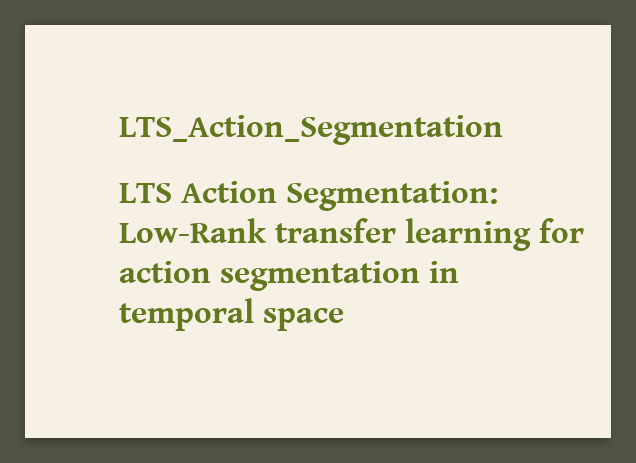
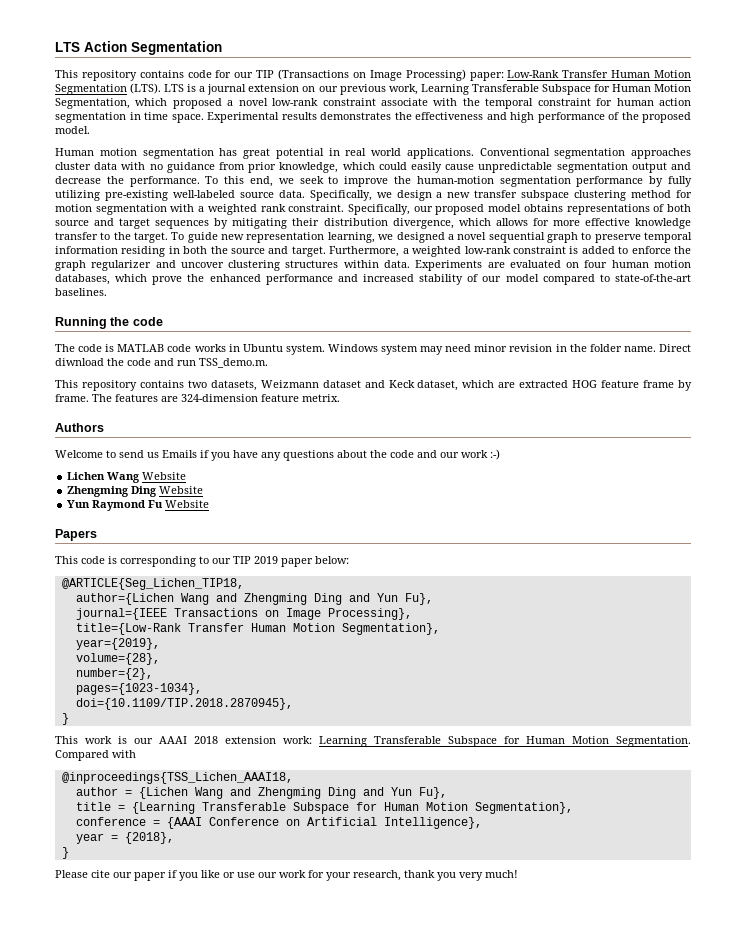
[119,115,503,145] LTS_Action_Segmentation // -> (55, 47) none
[286,181,498,211] [119,218,584,251] [119,261,459,291] [119,298,344,331] Segmentation: Low-Rank transfer learning for action segmentation in temporal space -> [131,41,222,55] [55,69,692,81] [55,83,691,95] [55,98,692,109] [55,112,691,123] [55,126,90,134] [55,148,691,159] [55,162,691,173] [55,176,692,187] [55,190,693,201] [55,204,691,215] [55,218,691,229] [55,232,693,243] [55,246,691,257] [55,260,692,271] [55,274,691,285] [55,288,107,296] [55,317,163,329] [55,344,691,355] [55,358,268,368] [55,380,692,391] [55,394,340,402] [55,423,104,432] [55,449,500,461] [67,472,187,483] [67,486,204,497] [67,500,210,511] [55,529,97,541] [55,556,349,567] [61,578,244,590] [75,593,433,605] [75,608,412,620] [75,623,440,635] [75,638,160,650] [75,653,160,665] [75,668,153,680] [75,683,202,695] [75,698,293,710] [61,713,69,725] [55,736,691,747] [55,750,136,761] [61,772,293,784] [75,787,447,799] [75,802,573,814] [75,817,482,829] [75,832,174,844] [61,847,69,859] [55,870,518,881] Segmentation // This repository contains code for our TIP (Transactions on Image Processing) paper: Low-Rank Transfer Human Motion Segmentation (LTS). LTS is a journal extension on our previous work, Learning Transferable Subspace for Human Motion Segmentation, which proposed a novel low-rank constraint associate with the temporal constraint for human action segmentation in time space. Experimental results demonstrates the effectiveness and high performance of the proposed model. // Human motion segmentation has great potential in real world applications. Conventional segmentation approaches cluster data with no guidance from prior knowledge, which could easily cause unpredictable segmentation output and decrease the performance. To this end, we seek to improve the human-motion segmentation performance by fully utilizing pre-existing well-labeled source data. Specifically, we design a new transfer subspace clustering method for motion segmentation with a weighted rank constraint. Specifically, our proposed model obtains representations of both source and target sequences by mitigating their distribution divergence, which allows for more effective knowledge transfer to the target. To guide new representation learning, we designed a novel sequential graph to preserve temporal information residing in both the source and target. Furthermore, a weighted low-rank constraint is added to enforce the graph regularizer and uncover clustering structures within data. Experiments are evaluated on four human motion databases, which prove the enhanced performance and increased stability of our model compared to state-of-the-art baselines. // Running the code // The code is MATLAB code works in Ubuntu system. Windows system may need minor revision in the folder name. Direct diwnload the code and run TSS_demo.m. // This repository contains two datasets, Weizmann dataset and Keck dataset, which are extracted HOG feature frame by frame. The features are 324-dimension feature metrix. // Authors // Welcome to send us Emails if you have any questions about the code and our work :-) // Lichen Wang Website // Zhengming Ding Website // Yun Raymond Fu Website // Papers // This code is corresponding to our TIP 2019 paper below: // @ARTICLE{Seg_Lichen_TIP18, // author={Lichen Wang and Zhengming Ding and Yun Fu}, // journal={IEEE Transactions on Image Processing}, // title={Low-Rank Transfer Human Motion Segmentation}, // year={2019}, // volume={28}, // number={2}, // pages={1023-1034}, // doi={10.1109/TIP.2018.2870945}, // } // This work is our AAAI 2018 extension work: Learning Transferable Subspace for Human Motion Segmentation. Compared with // @inproceedings{TSS_Lichen_AAAI18, // author = {Lichen Wang and Zhengming Ding and Yun Fu}, // title = {Learning Transferable Subspace for Human Motion Segmentation}, // conference = {AAAI Conference on Artificial Intelligence}, // year = {2018}, // } // Please cite our paper if you like or use our work for your research, thank you very much!

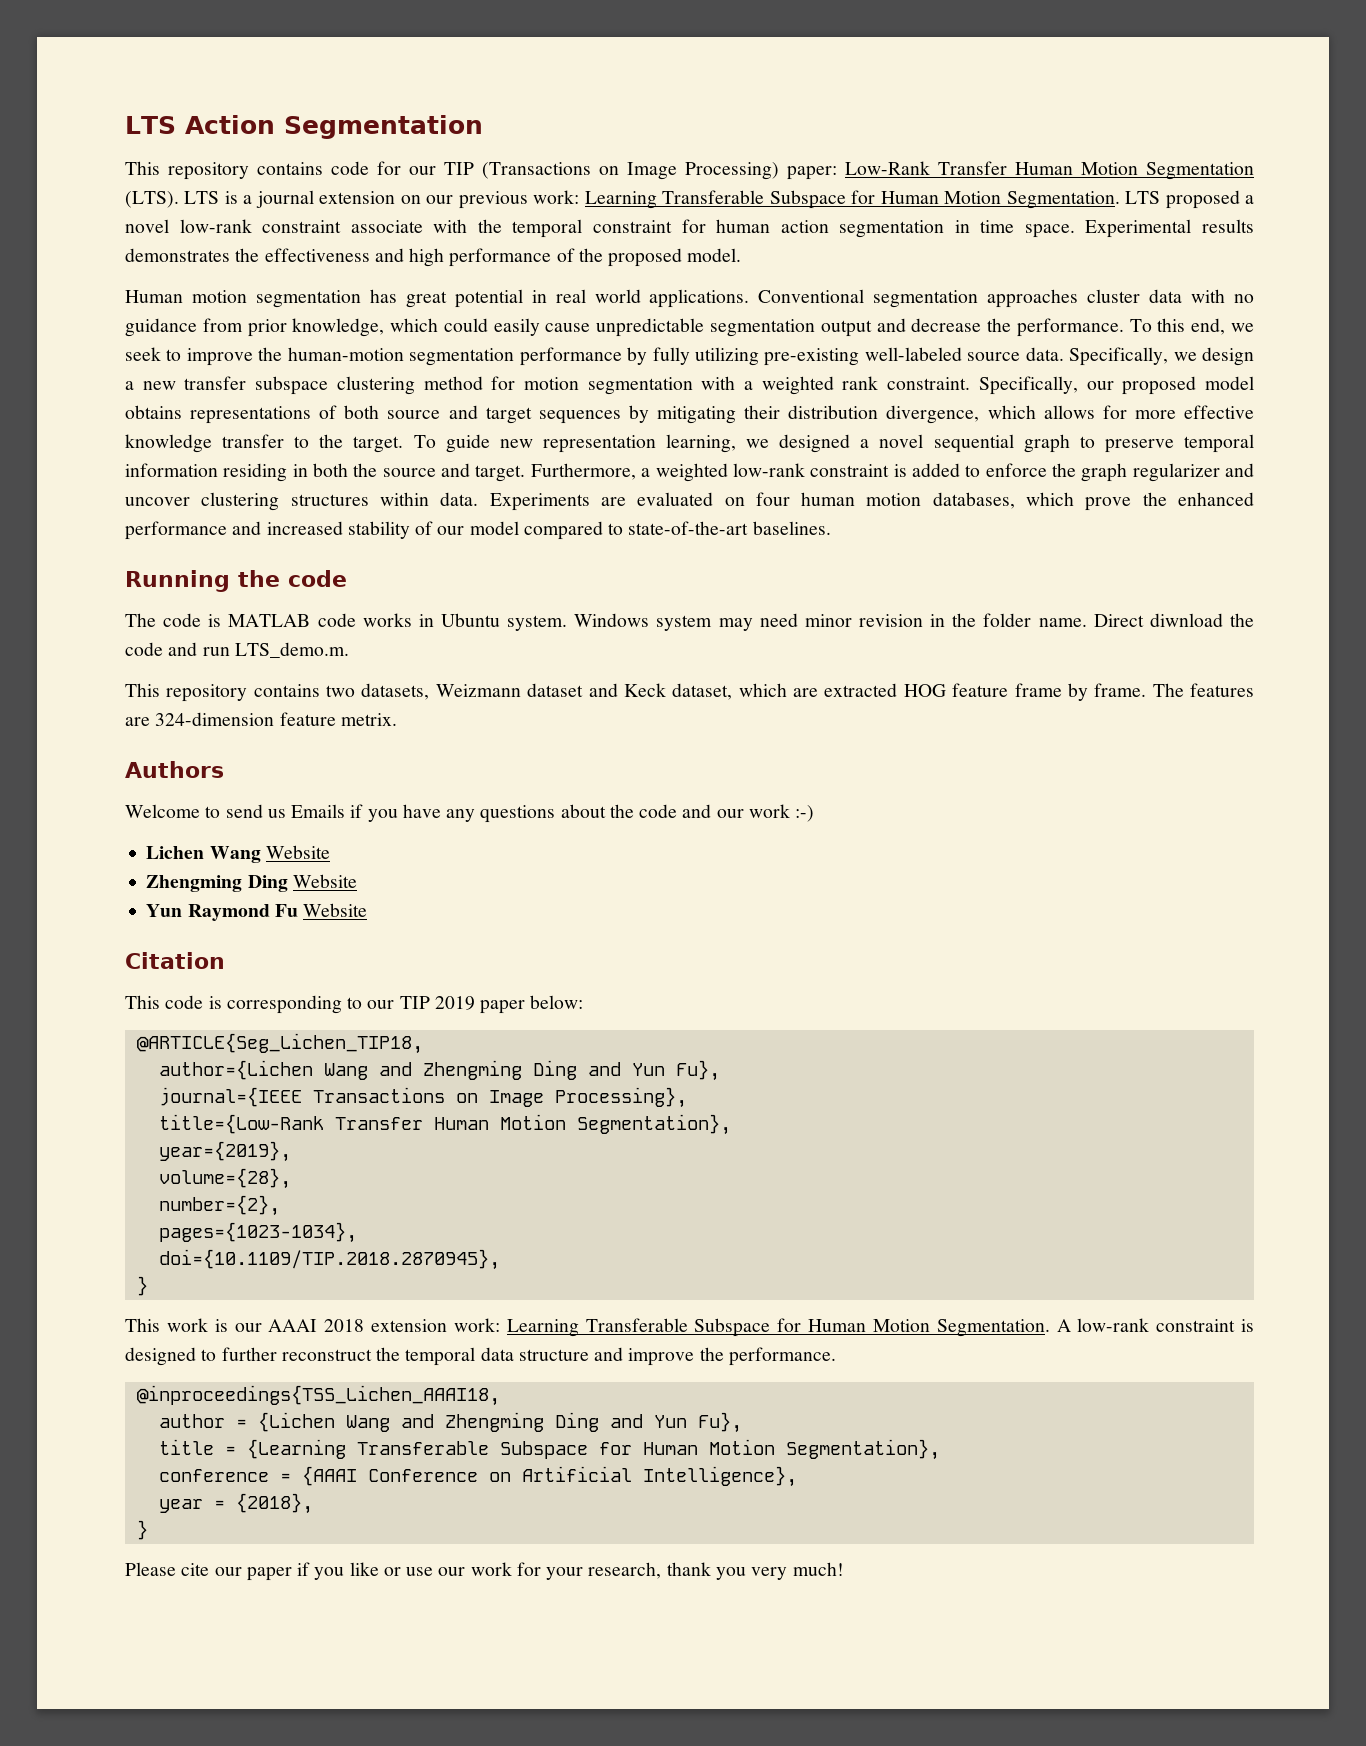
[388,84,691,95] [55,98,168,109] work, Learning Transferable Subspace for Human Motion Segmentation, which -> [533,190,1161,209] work: Learning Transferable Subspace for Human Motion Segmentation. LTS
[199,358,268,368] TSS_demo.m. -> [234,642,349,658] LTS_demo.m.
[55,529,97,541] Papers -> [125,952,225,969] Citation
[55,750,136,761] Compared with -> [1056,1318,1254,1332] [125,1347,836,1366] A low-rank constraint is designed to further reconstruct the temporal data structure and improve the performance.

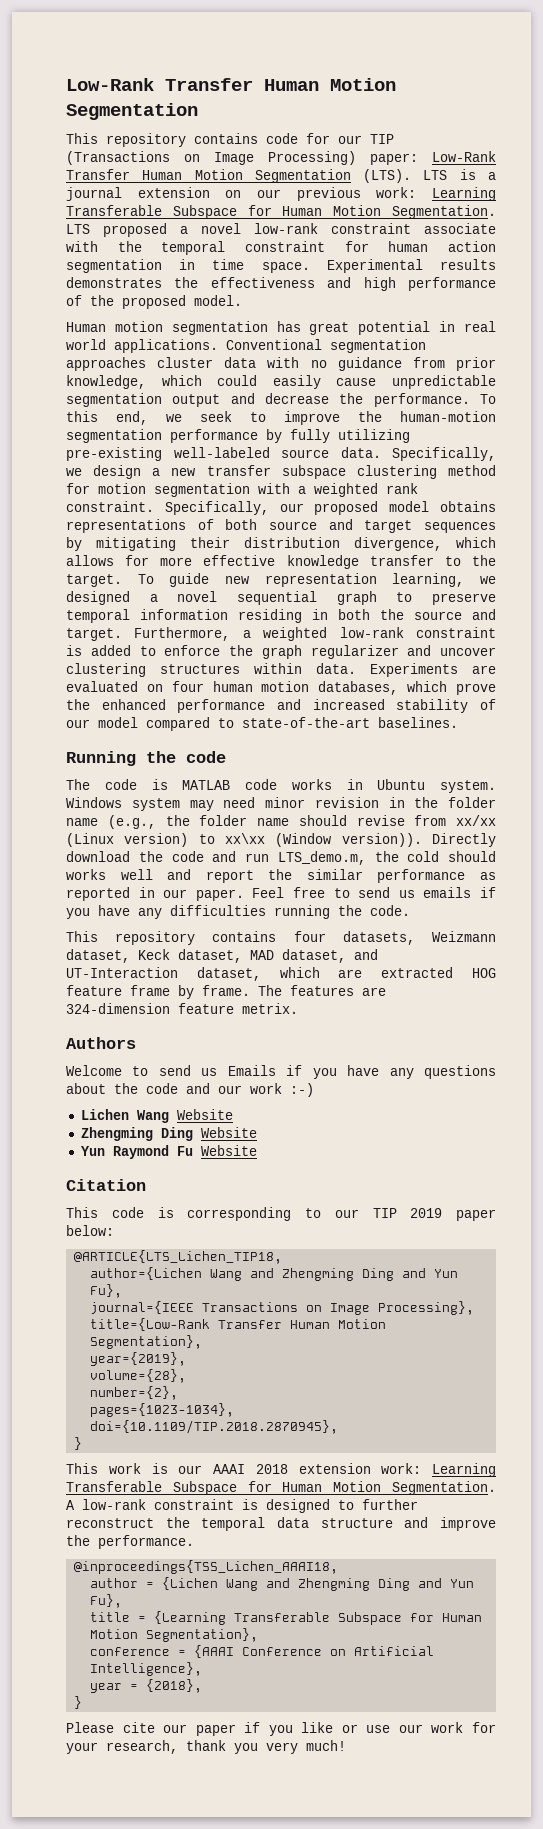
[125,115,275,134] LTS Action -> [66,78,396,91] Low-Rank Transfer Human Motion
[1038,613,1254,627] [125,642,349,658] [125,683,356,702] name. Direct diwnload the code and run LTS_demo.m. // This repository contains two -> [66,815,496,829] [66,833,496,847] [66,851,496,865] [66,869,496,883] [66,887,497,901] [66,905,410,919] [66,931,326,945] name (e.g., the folder name should revise from xx/xx (Linux version) to xx\xx (Window version)). Directly download the code and run LTS_demo.m, the cold should works well and report the similar performance as reported in our paper. Feel free to send us emails if you have any difficulties running the code. // This repository contains four
[527,683,666,697] dataset and Keck -> [66,949,378,963] [66,967,178,978] dataset, Keck dataset, MAD dataset, and UT-Interaction
[136,1033,423,1054] @ARTICLE{Seg_Lichen_TIP18, -> [74,1250,283,1264] @ARTICLE{LTS_Lichen_TIP18,

